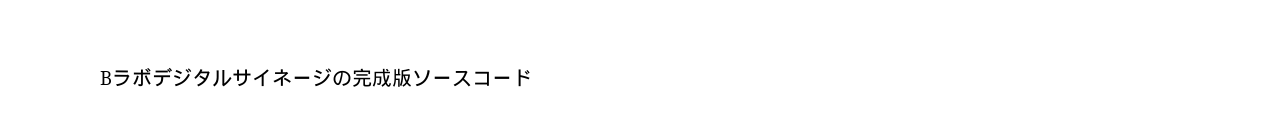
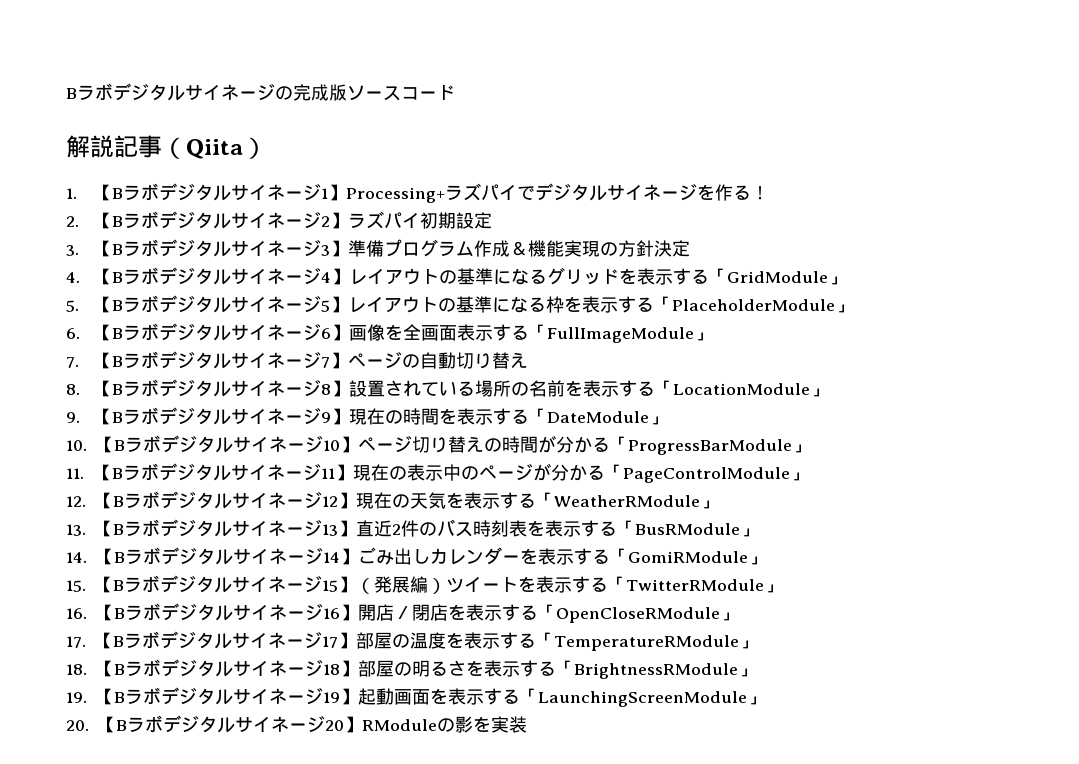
(532, 78) none -> [66,135,267,159] [66,183,769,203] [66,211,492,229] [66,239,690,257] [66,267,846,285] [66,295,853,313] [66,323,712,343] [66,351,528,369] [66,379,828,397] [66,407,667,425] [66,435,810,455] [66,463,808,483] [66,491,718,509] [66,519,758,537] [66,547,766,565] [66,575,782,594] [66,603,738,623] [66,631,757,651] [66,659,756,679] [66,687,765,707] [66,715,527,733] // 解説記事（Qiita） // 1.【Bラボデジタルサイネージ1】Processing+ラズパイでデジタルサイネージを作る！ // 2.【Bラボデジタルサイネージ2】ラズパイ初期設定 // 3.【Bラボデジタルサイネージ3】準備プログラム作成＆機能実現の方針決定 // 4.【Bラボデジタルサイネージ4】レイアウトの基準になるグリッドを表示する「GridModule」 // 5.【Bラボデジタルサイネージ5】レイアウトの基準になる枠を表示する「PlaceholderModule」 // 6.【Bラボデジタルサイネージ6】画像を全画面表示する「FullImageModule」 // 7.【Bラボデジタルサイネージ7】ページの自動切り替え // 8.【Bラボデジタルサイネージ8】設置されている場所の名前を表示する「LocationModule」 // 9.【Bラボデジタルサイネージ9】現在の時間を表示する「DateModule」 // 10.【Bラボデジタルサイネージ10】ページ切り替えの時間が分かる「ProgressBarModule」 // 11.【Bラボデジタルサイネージ11】現在の表示中のページが分かる「PageControlModule」 // 12.【Bラボデジタルサイネージ12】現在の天気を表示する「WeatherRModule」 // 13.【Bラボデジタルサイネージ13】直近2件のバス時刻表を表示する「BusRModule」 // 14.【Bラボデジタルサイネージ14】ごみ出しカレンダーを表示する「GomiRModule」 // 15.【Bラボデジタルサイネージ15】（発展編）ツイートを表示する「TwitterRModule」 // 16.【Bラボデジタルサイネージ16】開店／閉店を表示する「OpenCloseRModule」 // 17.【Bラボデジタルサイネージ17】部屋の温度を表示する「TemperatureRModule」 // 18.【Bラボデジタルサイネージ18】部屋の明るさを表示する「BrightnessRModule」 // 19.【Bラボデジタルサイネージ19】起動画面を表示する「LaunchingScreenModule」 // 20.【Bラボデジタルサイネージ20】RModuleの影を実装

